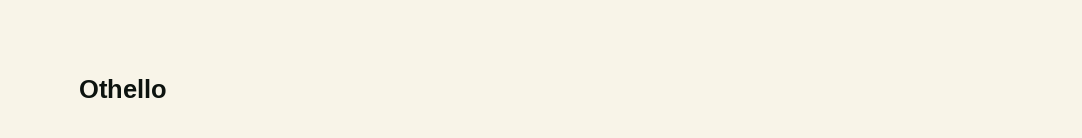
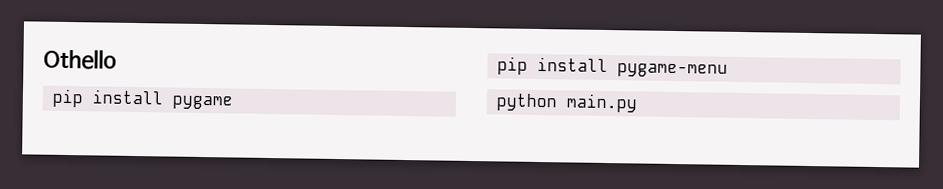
(167, 88) none -> [51,88,233,110] [496,56,728,78] [495,93,638,113] // pip install pygame // pip install pygame-menu // python main.py

